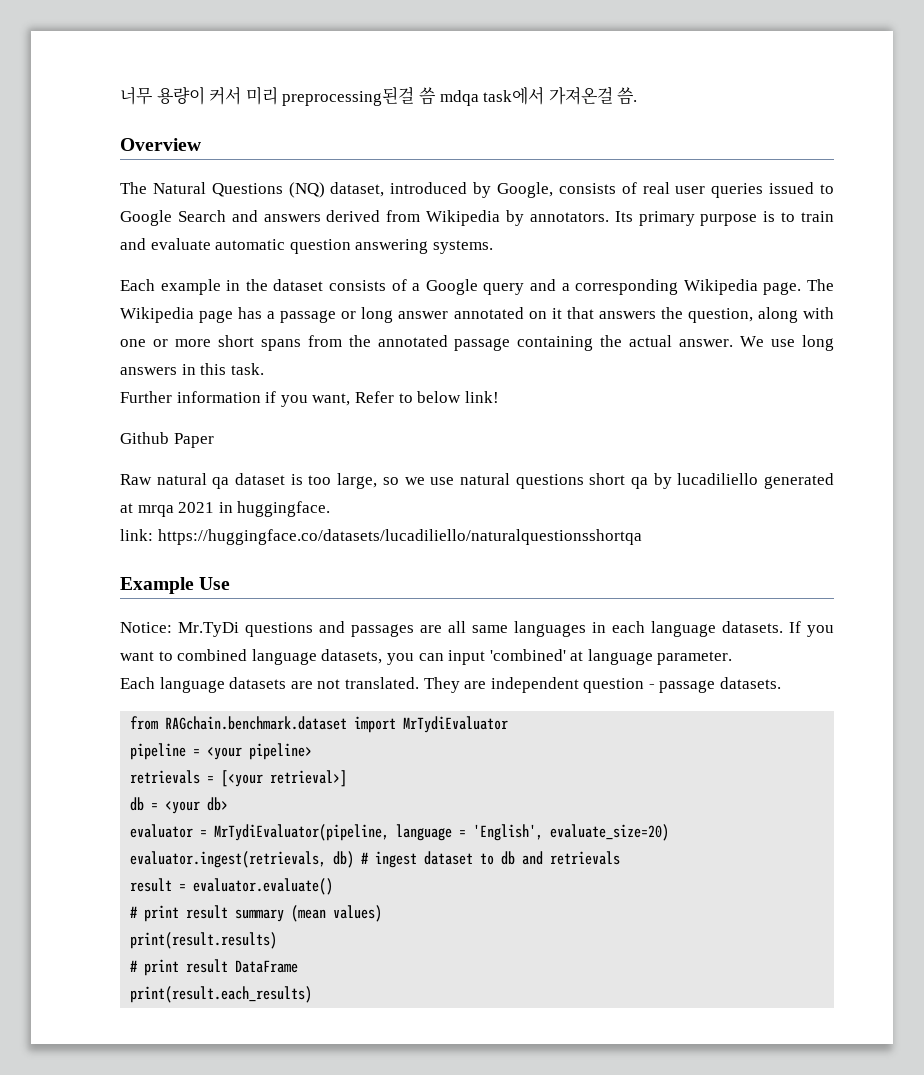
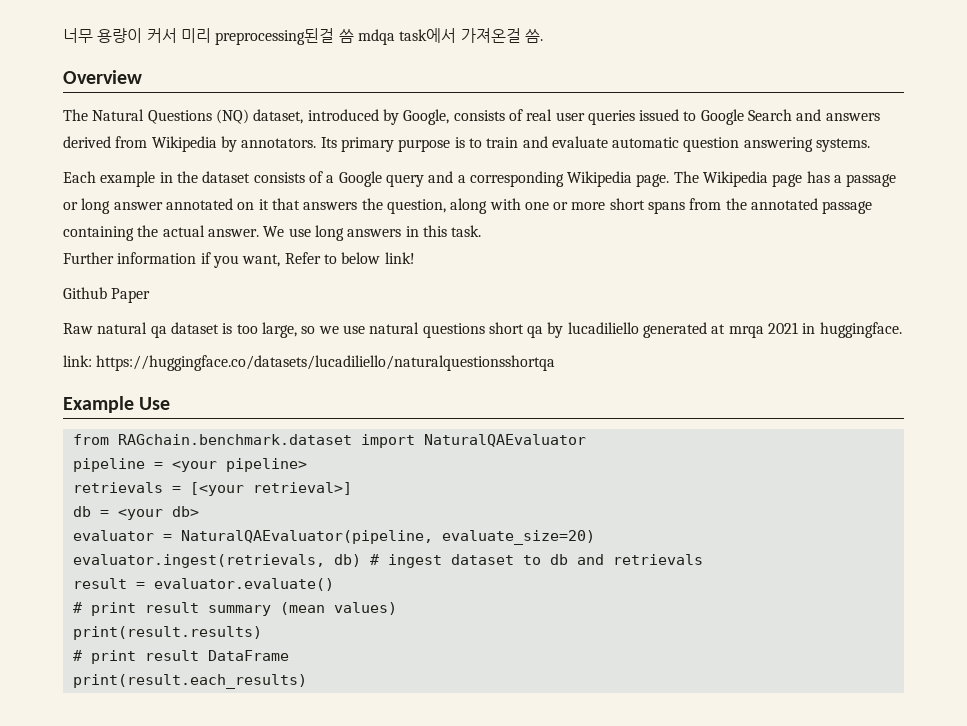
[120,621,834,637] [120,649,733,665] [120,677,782,693] // Notice: Mr.TyDi questions and passages are all same languages in each language datasets. If you want to combined language datasets, you can input 'combined' at language parameter. // Each language datasets are not translated. They are independent question - passage datasets. -> (171, 403) none
[403,716,509,733] MrTydiEvaluator -> [423,434,586,447] NaturalQAEvaluator
[214,824,544,841] MrTydiEvaluator(pipeline, language = 'English', -> [180,530,433,544] NaturalQAEvaluator(pipeline,

